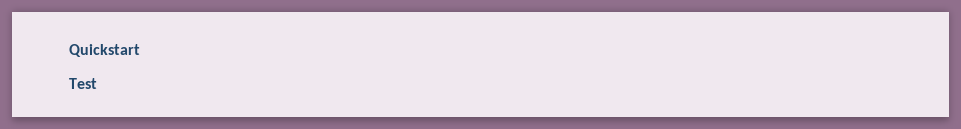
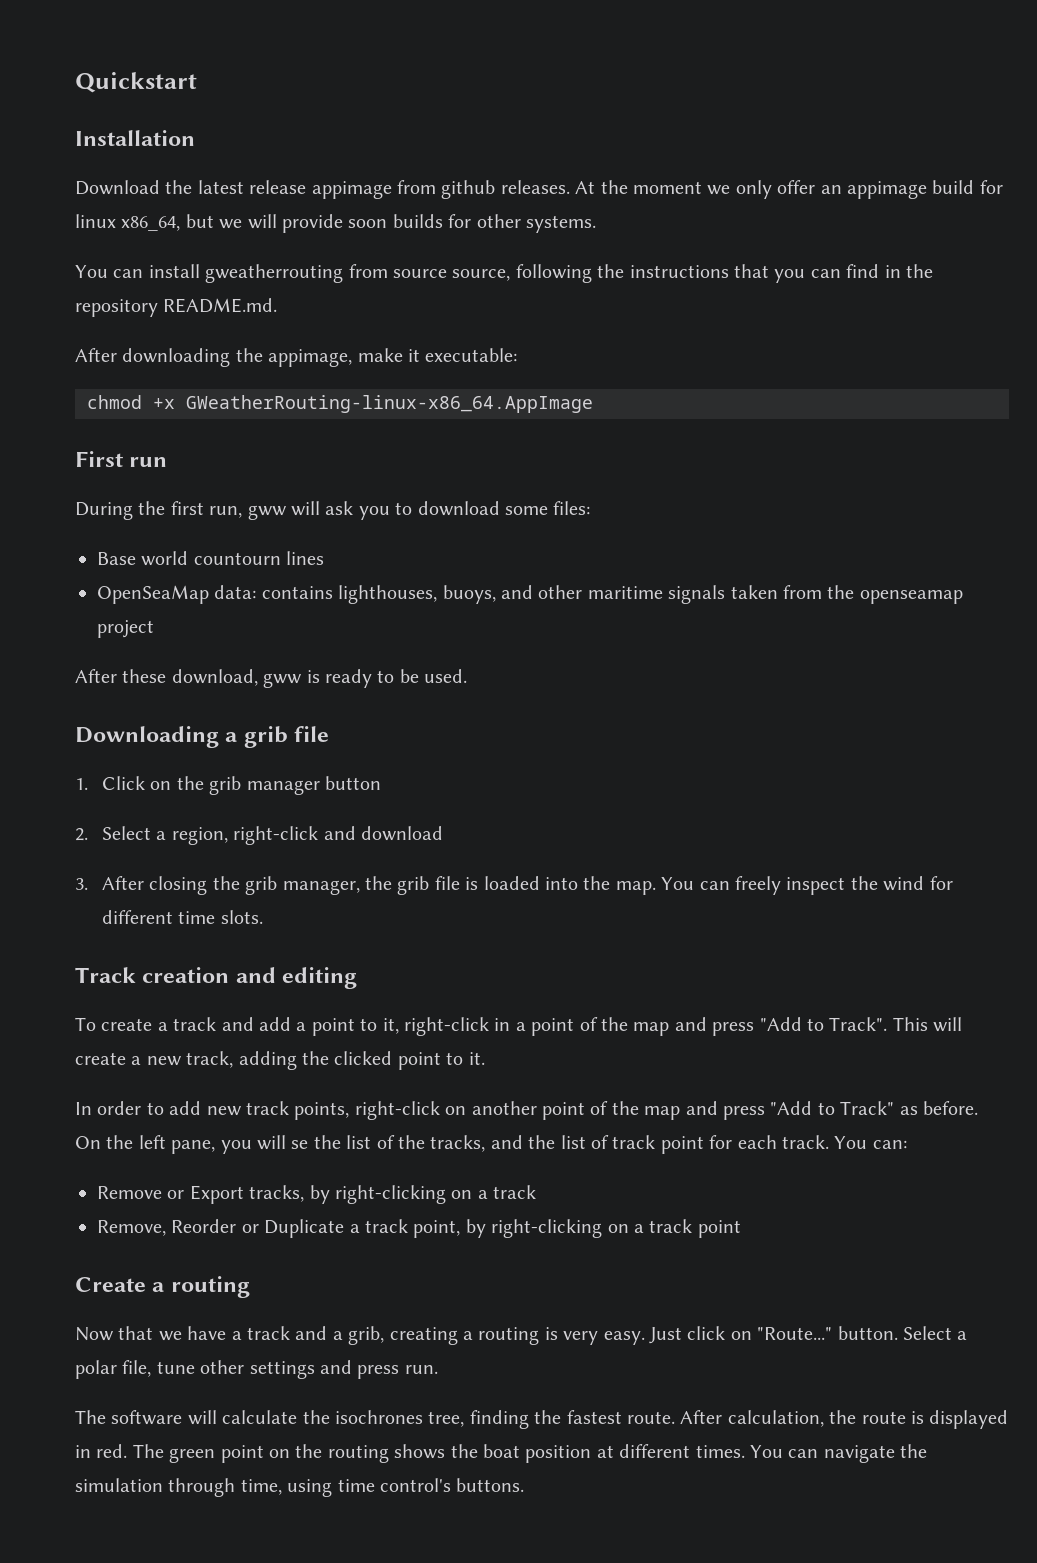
[69,78,97,89] Test -> [75,130,195,146] [75,180,1003,199] [75,214,596,233] [75,264,933,283] [75,298,278,317] [75,348,518,367] [87,395,593,413] [75,451,168,467] [75,501,591,520] [97,551,325,566] [97,585,963,604] [97,620,154,638] [75,669,468,688] [75,726,330,748] [75,776,382,795] [75,826,444,845] [75,876,953,895] [102,910,263,924] [75,967,358,989] [75,1017,963,1036] [75,1051,485,1070] [75,1101,978,1120] [75,1135,907,1154] [97,1185,537,1204] [97,1219,741,1238] [75,1276,250,1298] [75,1326,968,1345] [75,1360,438,1379] [75,1410,1009,1429] [75,1444,928,1463] [75,1478,525,1497] Installation // Download the latest release appimage from github releases. At the moment we only offer an appimage build for linux x86_64, but we will provide soon builds for other systems. // You can install gweatherrouting from source source, following the instructions that you can find in the repository README.md. // After downloading the appimage, make it executable: // chmod +x GWeatherRouting-linux-x86_64.AppImage // First run // During the first run, gww will ask you to download some files: // Base world countourn lines // OpenSeaMap data: contains lighthouses, buoys, and other maritime signals taken from the openseamap project // After these download, gww is ready to be used. // Downloading a grib file // 1. Click on the grib manager button // 2. Select a region, right-click and download // 3. After closing the grib manager, the grib file is loaded into the map. You can freely inspect the wind for different time slots. // Track creation and editing // To create a track and add a point to it, right-click in a point of the map and press "Add to Track". This will create a new track, adding the clicked point to it. // In order to add new track points, right-click on another point of the map and press "Add to Track" as before. On the left pane, you will se the list of the tracks, and the list of track point for each track. You can: // Remove or Export tracks, by right-clicking on a track // Remove, Reorder or Duplicate a track point, by right-clicking on a track point // Create a routing // Now that we have a track and a grib, creating a routing is very easy. Just click on "Route..." button. Select a polar file, tune other settings and press run. // The software will calculate the isochrones tree, finding the fastest route. After calculation, the route is displayed in red. The green point on the routing shows the boat position at different times. You can navigate the simulation through time, using time control's buttons.

